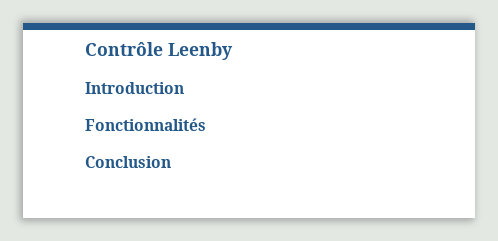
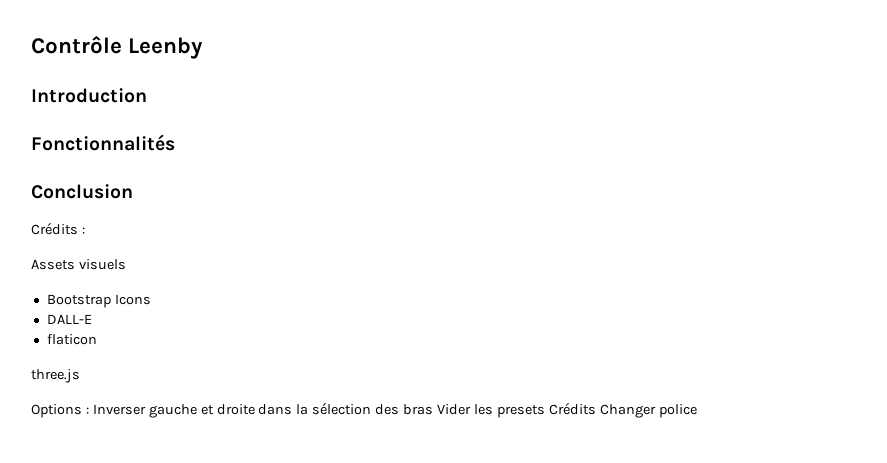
(171, 162) none -> [31,222,85,235] [31,259,126,270] [46,294,151,308] [46,314,92,324] [46,334,97,345] [31,369,80,383] [31,402,697,418] // Crédits : // Assets visuels // Bootstrap Icons // DALL-E // flaticon // three.js // Options : Inverser gauche et droite dans la sélection des bras Vider les presets Crédits Changer police

